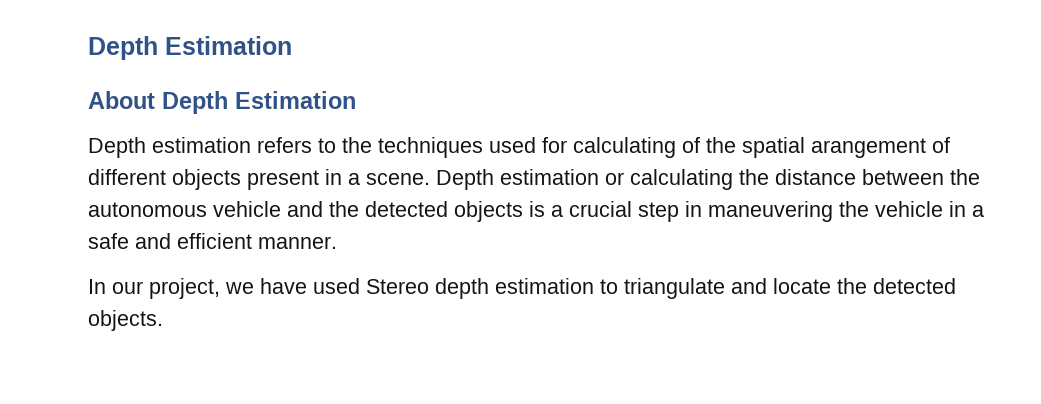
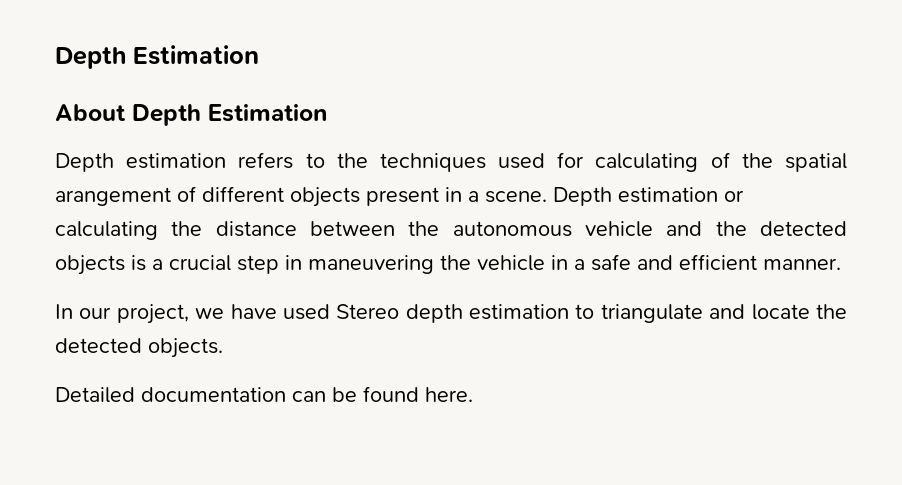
(163, 320) none -> [55,386,473,403] // Detailed documentation can be found here.

